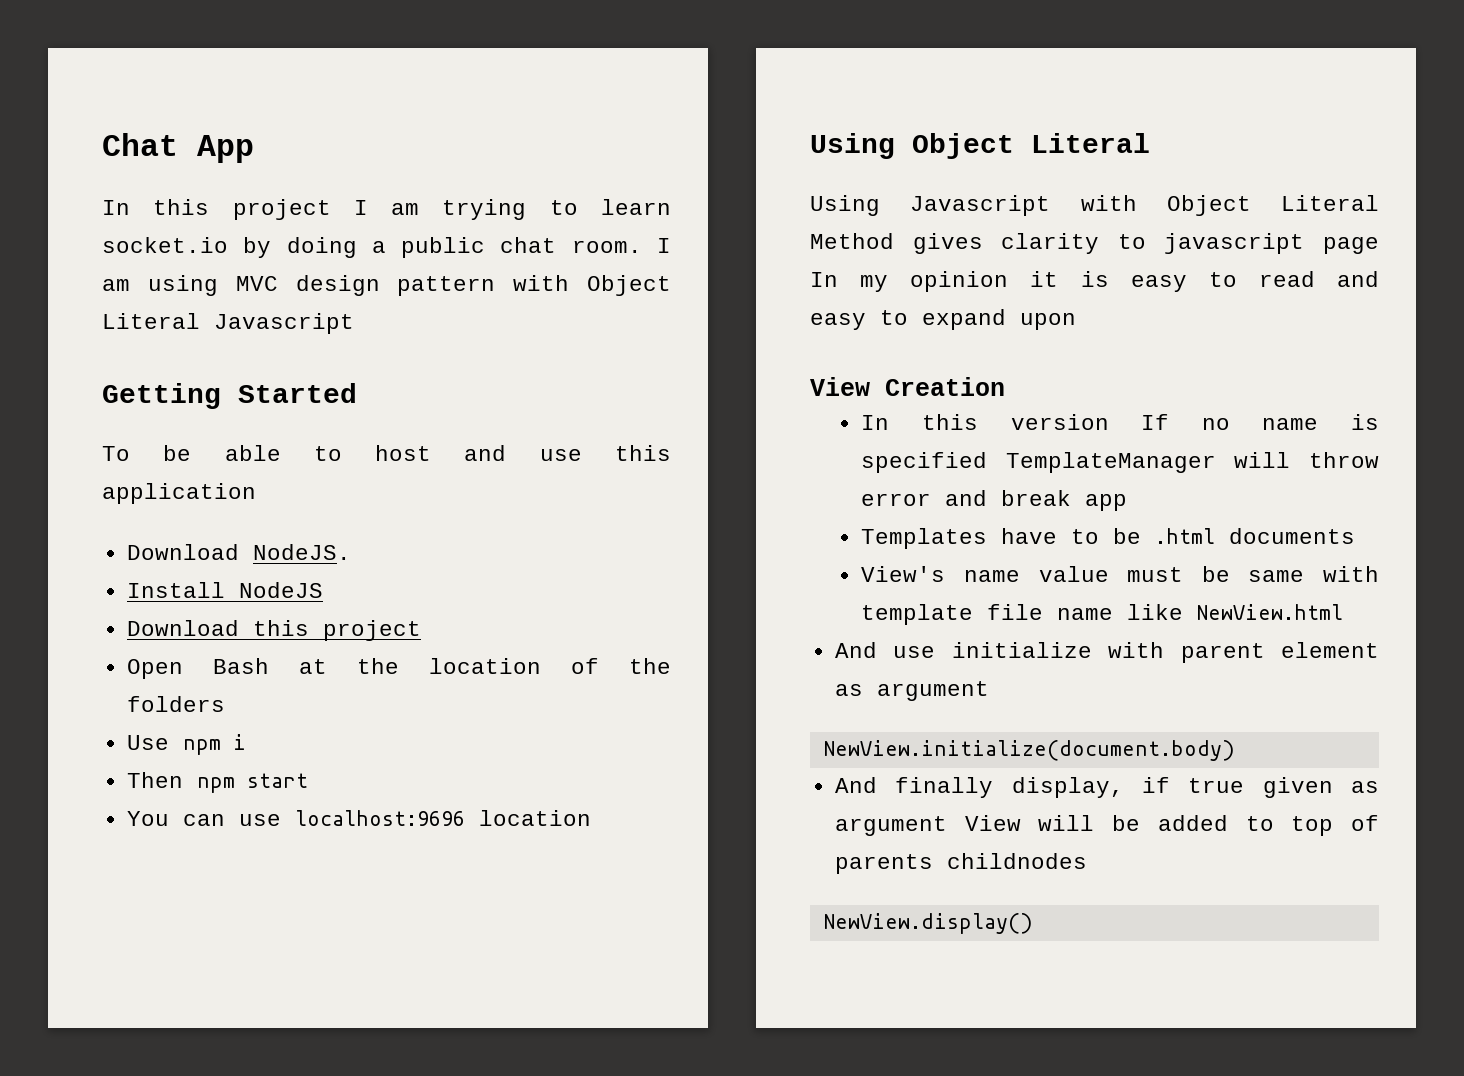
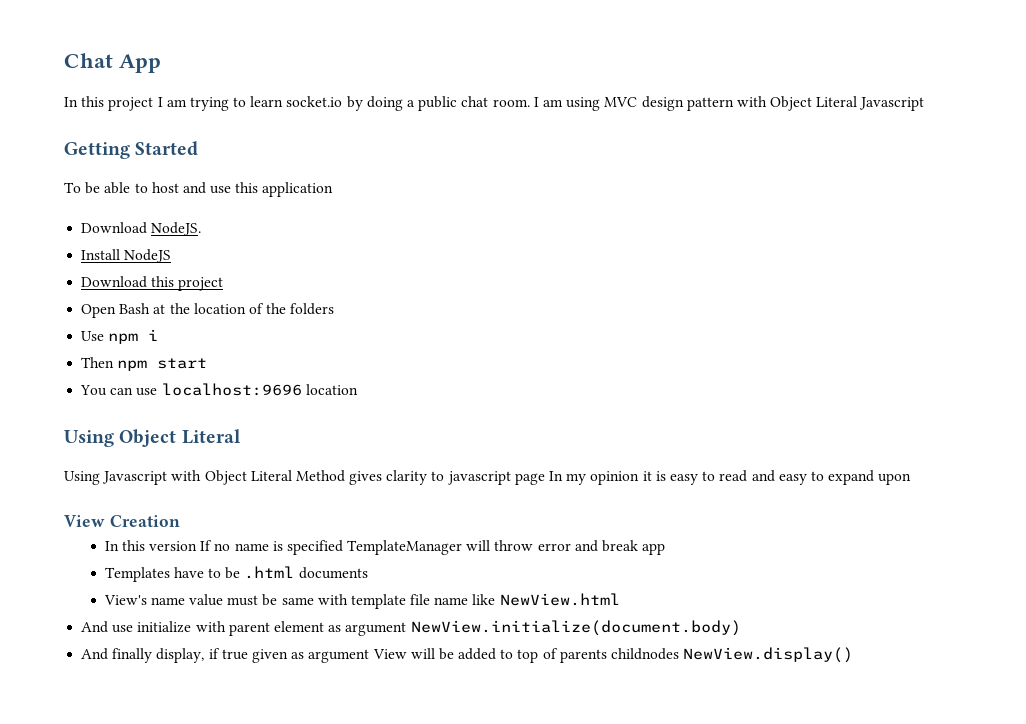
(989, 691) // -> (407, 629) none
(1087, 861) // -> (680, 654) none

